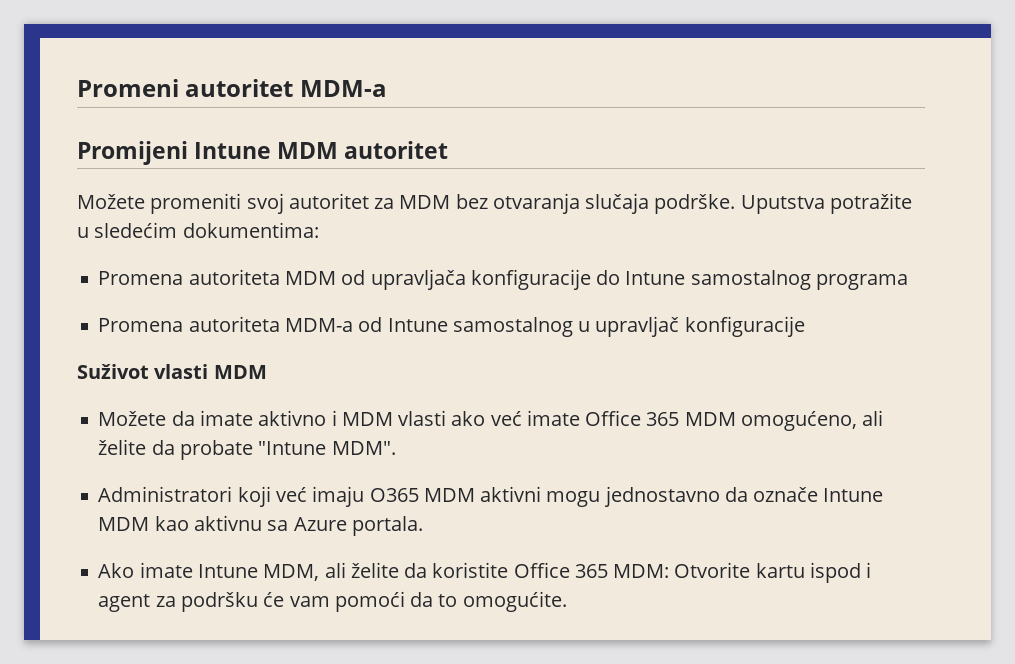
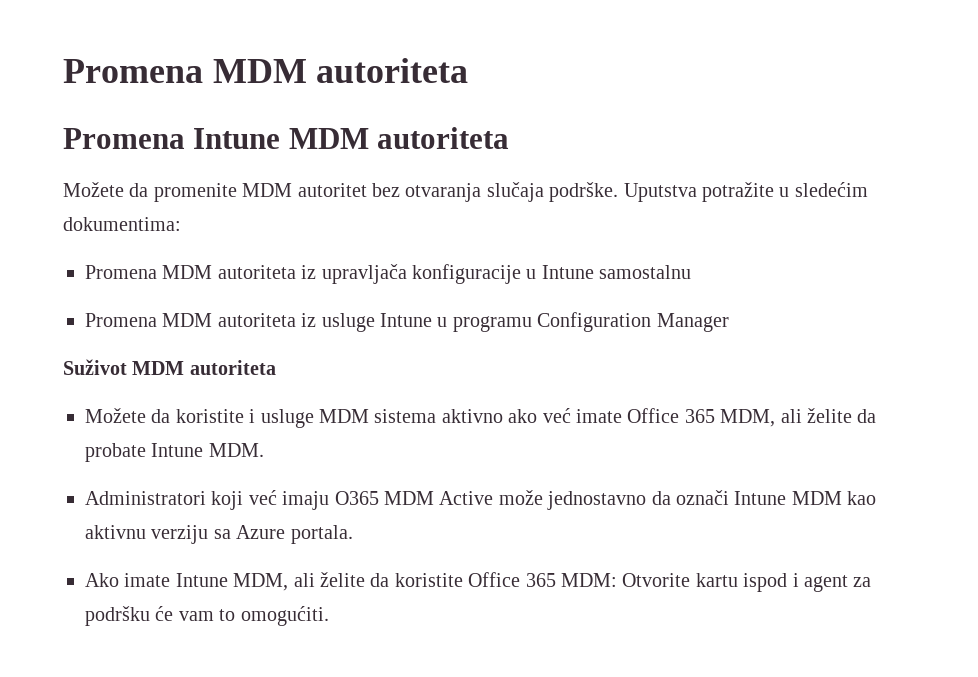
[77,79,387,97] [77,141,449,165] [77,193,451,214] Promeni autoritet MDM-a // Promijeni Intune MDM autoritet // Možete promeniti svoj autoritet za MDM -> [63,58,469,83] [63,127,510,149] [63,182,367,202] Promena MDM autoriteta // Promena Intune MDM autoriteta // Možete da promenite MDM autoritet
[188,269,908,290] [98,316,805,337] autoriteta MDM od upravljača konfiguracije do Intune samostalnog programa // Promena autoriteta MDM-a od Intune samostalnog u upravljač konfiguracije -> [162,264,692,284] [85,312,729,332] MDM autoriteta iz upravljača konfiguracije u Intune samostalnu // Promena MDM autoriteta iz usluge Intune u programu Configuration Manager
[154,364,267,379] [98,410,447,426] vlasti MDM // Možete da imate aktivno i MDM vlasti -> [132,360,276,375] [85,408,503,428] MDM autoriteta // Možete da koristite i usluge MDM sistema aktivno
[684,411,857,431] MDM omogućeno, -> [720,409,776,427] MDM,
[258,441,396,455] "Intune MDM". -> [151,443,264,457] Intune MDM.
[480,486,601,507] aktivni mogu -> [439,490,543,505] Active može
[753,487,819,502] označe -> [675,490,729,505] označi
(262, 523) none -> [151,525,209,544] verziju
[334,591,567,612] pomoći da to omogućite. -> [219,606,329,626] to omogućiti.

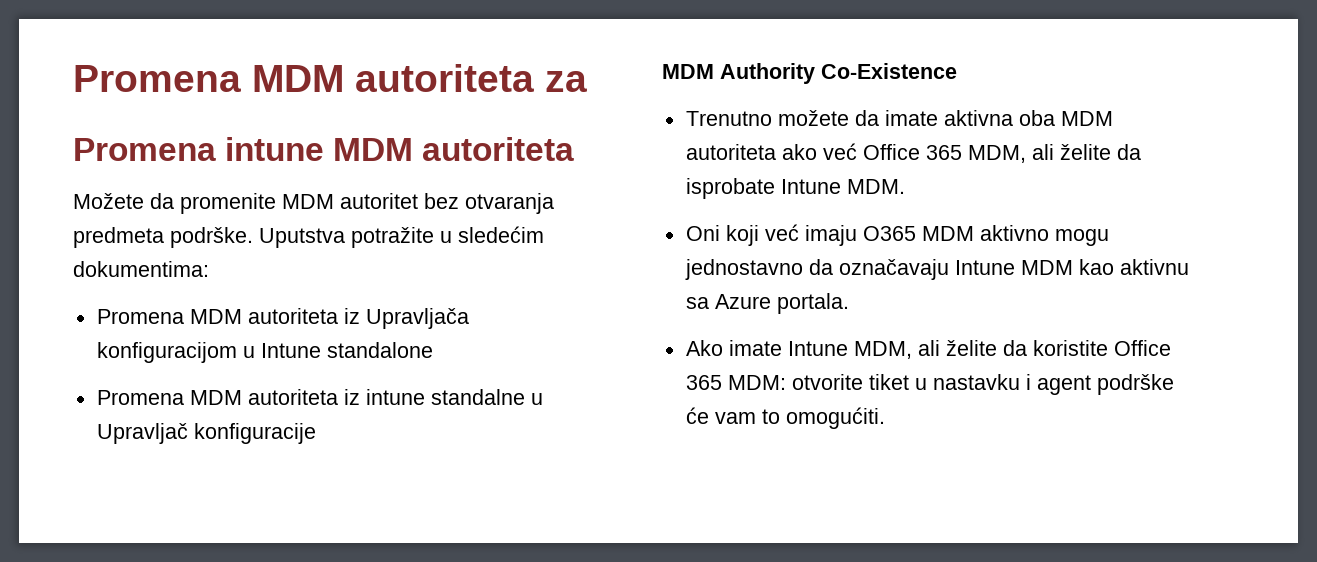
[63,58,469,83] [63,128,281,149] Promena MDM autoriteta // Promena Intune -> [73,64,587,92] [73,137,325,161] Promena MDM autoriteta za // Promena intune
[486,182,544,202] slučaja -> [73,227,164,248] predmeta
[321,264,521,284] upravljača konfiguracije -> [365,308,469,329] [96,342,237,363] Upravljača konfiguracijom
[599,265,692,279] [85,312,729,332] [63,359,276,375] [85,408,503,428] samostalnu // Promena MDM autoriteta iz usluge Intune u programu Configuration Manager // Suživot MDM autoriteta // Možete da koristite i usluge MDM sistema aktivno -> [326,342,433,358] [96,389,543,405] [96,423,316,444] [662,63,957,84] [685,110,1113,126] [685,144,776,160] standalone // Promena MDM autoriteta iz intune standalne u Upravljač konfiguracije // MDM Authority Co-Existence // Trenutno možete da imate aktivna oba MDM autoriteta
[575,409,622,423] imate -> (857, 151) none
[85,443,146,462] probate -> [685,178,775,199] isprobate
[85,491,206,505] Administratori -> [685,225,720,241] Oni
[439,490,543,505] Active može -> [979,225,1109,246] aktivno mogu
[675,490,729,505] označi -> [838,259,949,280] označavaju
[151,525,209,544] verziju -> (1189, 267) none
[622,573,872,592] [85,606,150,626] Otvorite kartu ispod i agent za podršku -> [791,374,1174,395] otvorite tiket u nastavku i agent podrške

